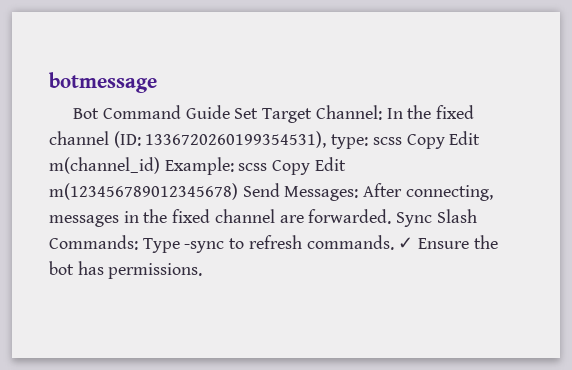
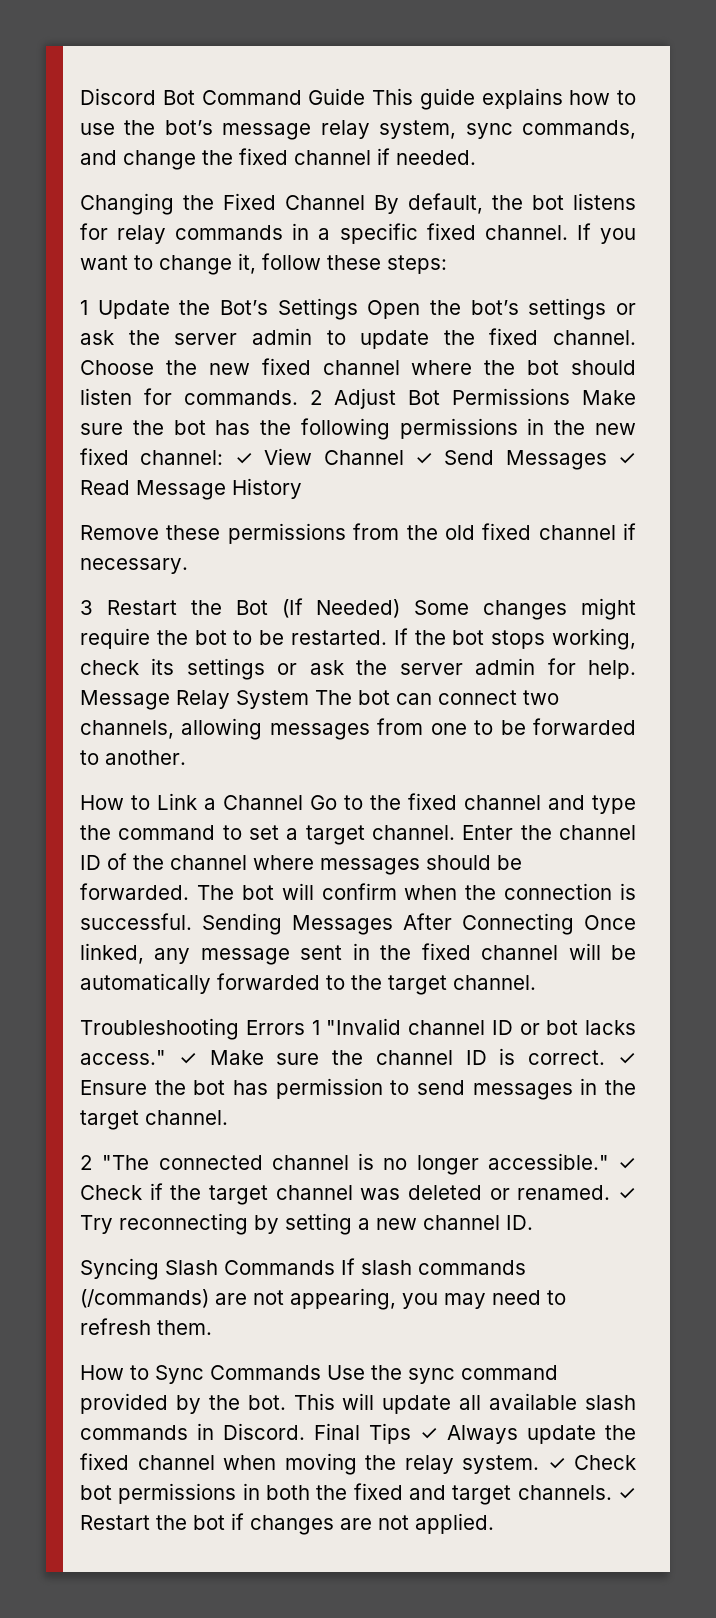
[49,72,157,93] botmessage // -> [80,88,156,105] Discord
[234,105,475,123] [49,131,481,149] [49,157,346,175] [49,183,493,201] [49,209,477,227] [49,235,394,253] Set Target Channel: In the fixed channel (ID: 1336720260199354531), type: scss Copy Edit m(channel_id) Example: scss Copy Edit m(123456789012345678) Send Messages: After connecting, messages in the fixed channel are forwarded. Sync Slash Commands: Type -sync to refresh commands. -> [372,88,636,110] [80,120,636,140] [80,148,476,170] [80,193,636,215] [80,223,636,244] [80,253,447,275] [80,298,636,320] [80,328,636,349] [80,358,636,375] [80,388,636,409] [80,418,636,440] [80,448,636,470] [80,478,302,500] [80,523,636,544] [80,558,188,574] [80,598,636,620] [80,628,636,650] [80,658,637,680] [80,690,559,710] [80,718,637,740] [80,750,186,765] [80,793,636,814] [80,825,636,845] [80,853,522,875] [80,883,636,900] [80,913,636,935] [80,943,637,965] [80,973,536,995] [80,1018,636,1040] [80,1048,606,1065] This guide explains how to use the bot’s message relay system, sync commands, and change the fixed channel if needed. // Changing the Fixed Channel By default, the bot listens for relay commands in a specific fixed channel. If you want to change it, follow these steps: // 1 Update the Bot’s Settings Open the bot’s settings or ask the server admin to update the fixed channel. Choose the new fixed channel where the bot should listen for commands. 2 Adjust Bot Permissions Make sure the bot has the following permissions in the new fixed channel: ✓ View Channel ✓ Send Messages ✓ Read Message History // Remove these permissions from the old fixed channel if necessary. // 3 Restart the Bot (If Needed) Some changes might require the bot to be restarted. If the bot stops working, check its settings or ask the server admin for help. Message Relay System The bot can connect two channels, allowing messages from one to be forwarded to another. // How to Link a Channel Go to the fixed channel and type the command to set a target channel. Enter the channel ID of the channel where messages should be forwarded. The bot will confirm when the connection is successful. Sending Messages After Connecting Once linked, any message sent in the fixed channel will be automatically forwarded to the target channel. // Troubleshooting Errors 1 "Invalid channel ID or bot lacks access." ✓ Make sure the channel ID is correct.
[108,263,203,279] permissions. -> [275,1078,636,1100] [80,1110,228,1130] [80,1153,636,1175] [80,1183,636,1205] [80,1213,533,1235] [80,1258,526,1280] [80,1288,566,1310] [80,1318,212,1335] [80,1365,558,1384] [80,1393,637,1414] [80,1423,636,1444] [80,1453,636,1475] [80,1483,636,1505] [80,1513,494,1535] permission to send messages in the target channel. // 2 "The connected channel is no longer accessible." ✓ Check if the target channel was deleted or renamed. ✓ Try reconnecting by setting a new channel ID. // Syncing Slash Commands If slash commands (/commands) are not appearing, you may need to refresh them. // How to Sync Commands Use the sync command provided by the bot. This will update all available slash commands in Discord. Final Tips ✓ Always update the fixed channel when moving the relay system. ✓ Check bot permissions in both the fixed and target channels. ✓ Restart the bot if changes are not applied.

